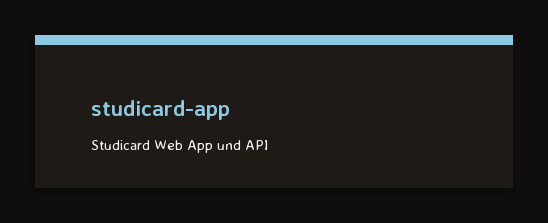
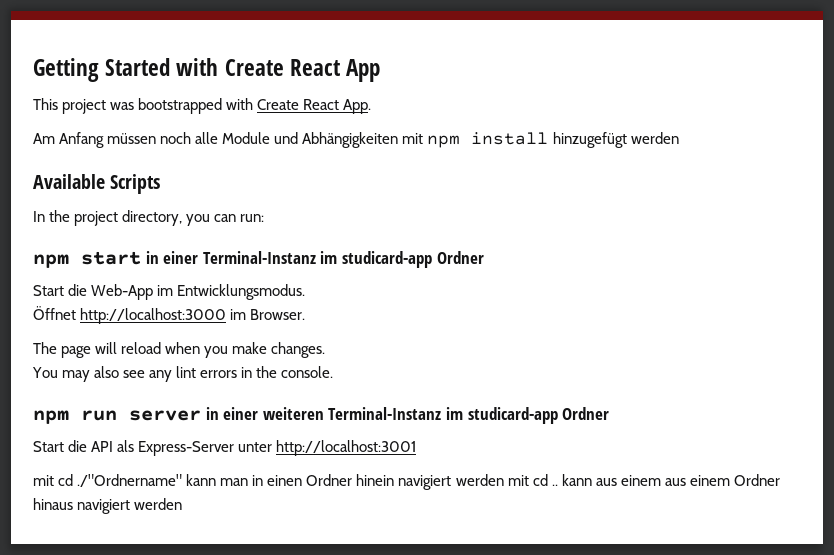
[91,100,230,120] [91,140,268,153] studicard-app // Studicard Web App und API -> [33,58,381,82] [33,98,372,114] [33,132,679,148] [33,174,161,194] [33,210,265,226] [33,251,484,268] [33,284,306,300] [33,306,306,324] [33,342,326,358] [32,366,334,382] [33,407,610,424] [33,440,417,456] [33,474,780,490] [33,498,183,514] Getting Started with Create React App // This project was bootstrapped with Create React App. // Am Anfang müssen noch alle Module und Abhängigkeiten mit npm install hinzugefügt werden // Available Scripts // In the project directory, you can run: // npm start in einer Terminal-Instanz im studicard-app Ordner // Start die Web-App im Entwicklungsmodus. // Öffnet http://localhost:3000 im Browser. // The page will reload when you make changes. // You may also see any lint errors in the console. // npm run server in einer weiteren Terminal-Instanz im studicard-app Ordner // Start die API als Express-Server unter http://localhost:3001 // mit cd ./"Ordnername" kann man in einen Ordner hinein navigiert werden mit cd .. kann aus einem aus einem Ordner hinaus navigiert werden

